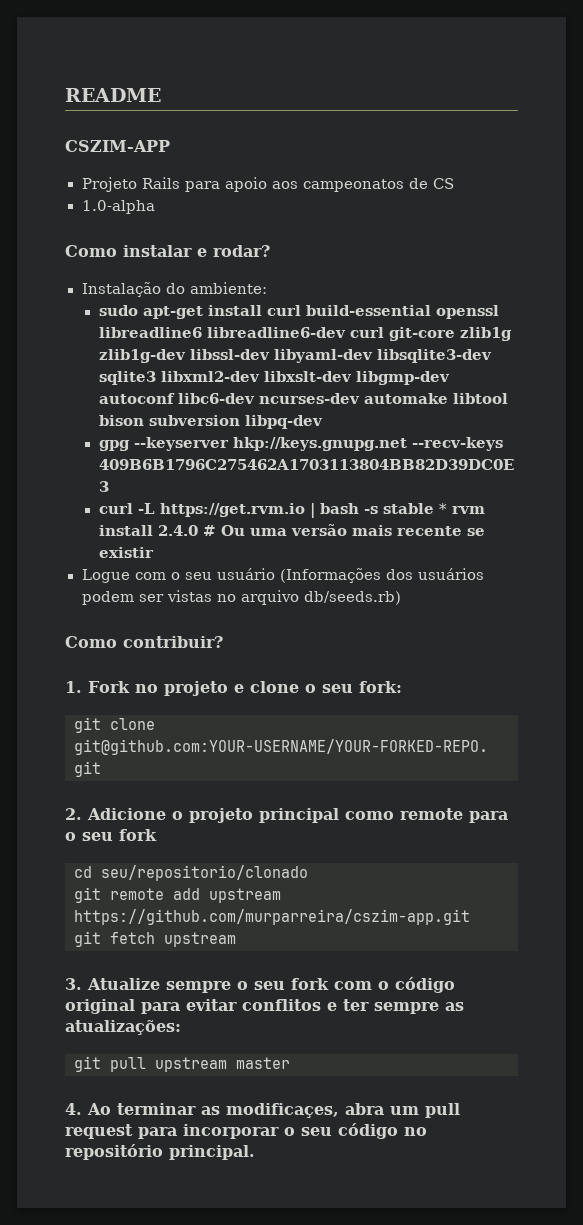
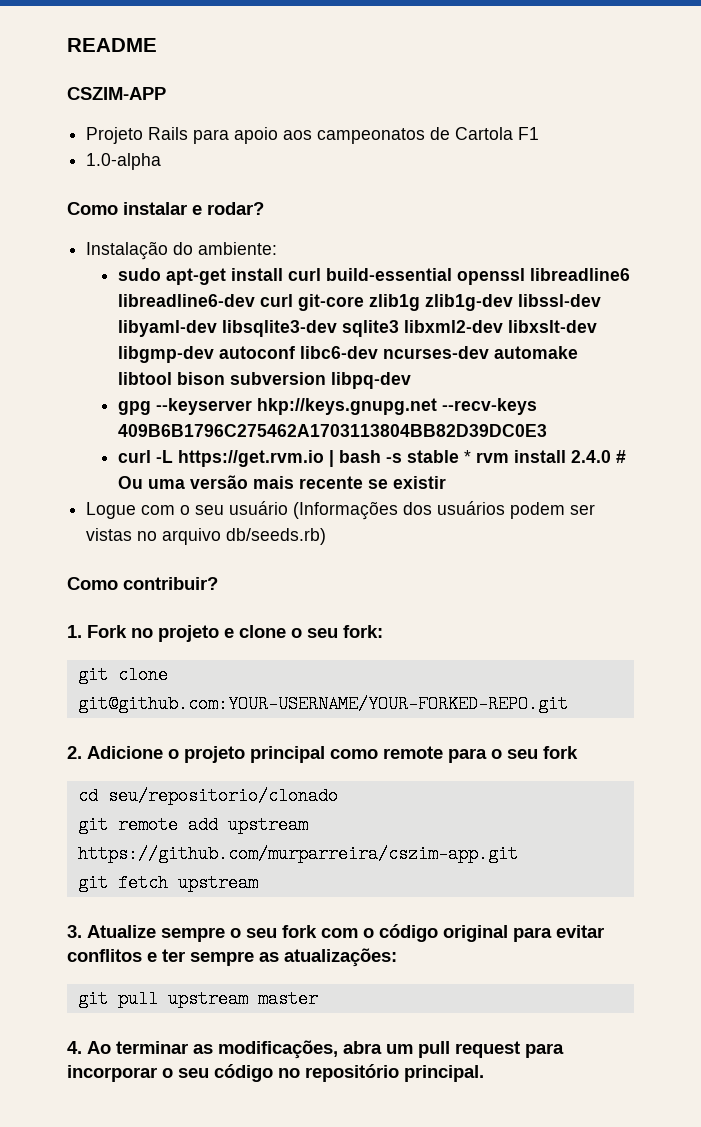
[432,178,454,189] CS -> [455,127,540,140] Cartola F1
[226,1103,339,1118] modificaçes, -> [218,1040,338,1059] modificações,

